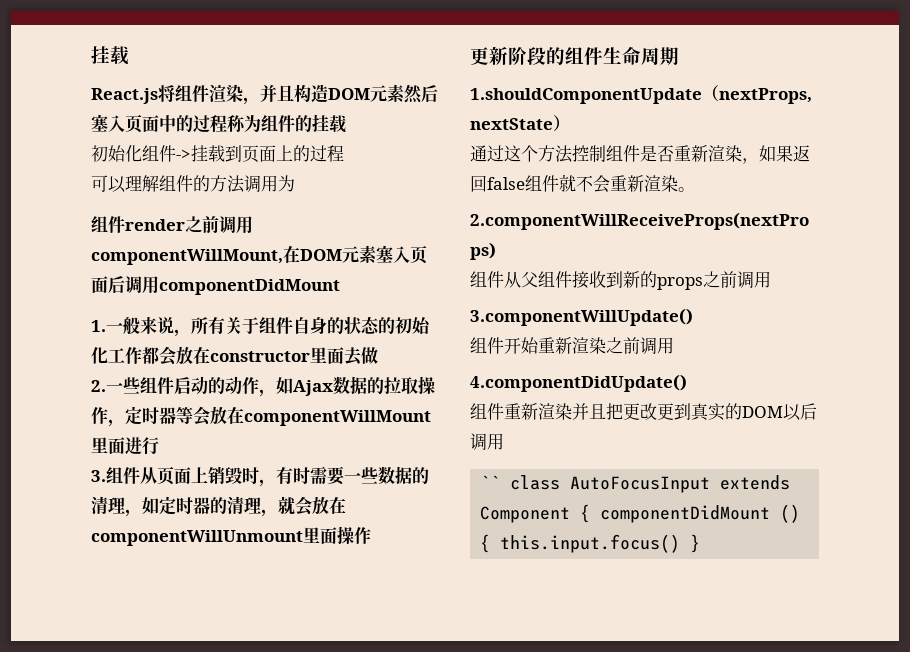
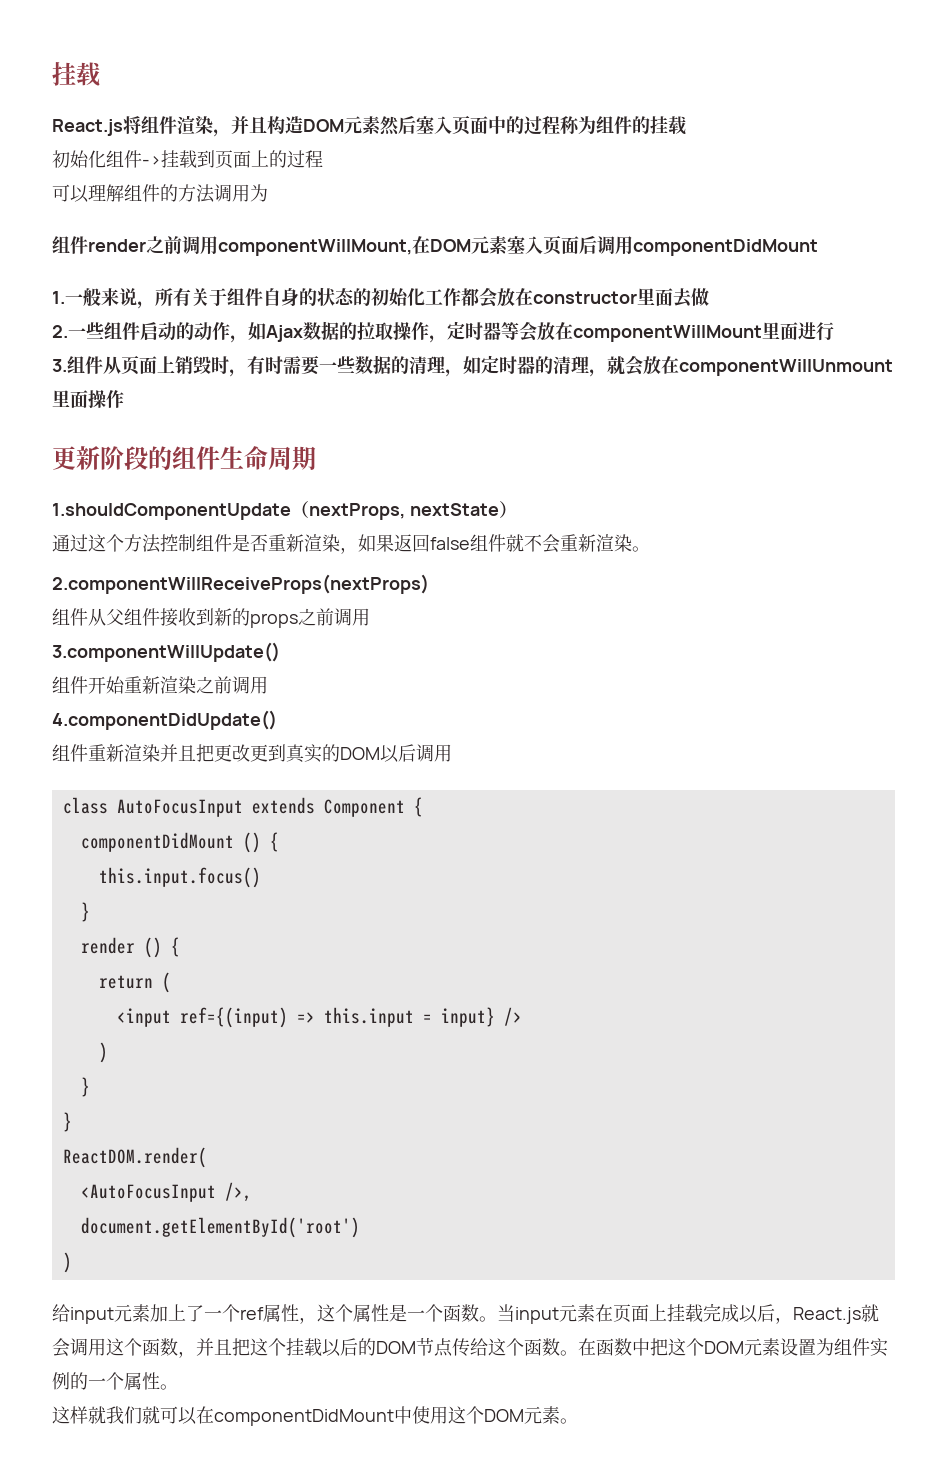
[480,475,501,489] `` -> (452, 753) none
(591, 513) none -> (423, 807) //
(491, 543) none -> (279, 842) //
[690,534,701,553] } -> [80,902,90,922] [80,937,180,958] [98,972,171,993] [116,1007,522,1028] [98,1042,108,1063] [80,1077,90,1097] [62,1112,72,1132] [62,1147,207,1168] [80,1182,252,1202] [80,1217,360,1238] [62,1252,72,1273] [52,1303,879,1324] [52,1338,888,1358] [52,1372,178,1390] [52,1406,578,1426] // } // render () { // return ( // <input ref={(input) => this.input = input} /> // ) // } // } // ReactDOM.render( // <AutoFocusInput />, // document.getElementById('root') // ) // 给input元素加上了一个ref属性，这个属性是一个函数。当input元素在页面上挂载完成以后，React.js就会调用这个函数，并且把这个挂载以后的DOM节点传给这个函数。在函数中把这个DOM元素设置为组件实例的一个属性。 // 这样就我们就可以在componentDidMount中使用这个DOM元素。

